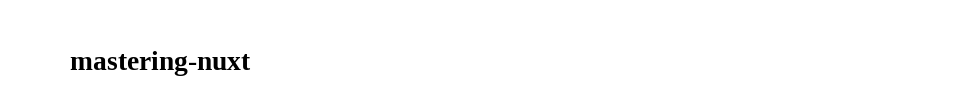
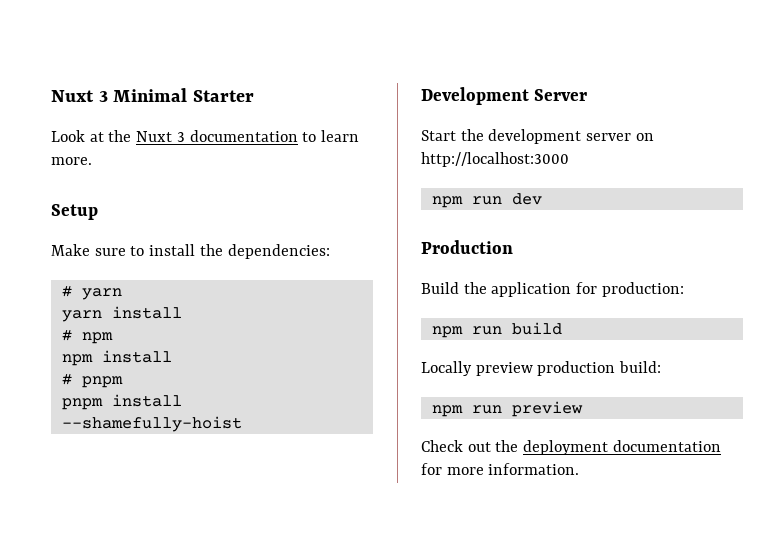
[70,51,251,76] mastering-nuxt -> [51,88,254,102] [51,130,360,142] [51,157,92,165] [51,204,98,220] [51,244,330,259] [61,285,122,300] [61,306,182,322] [61,329,113,344] [61,350,172,366] [61,373,123,388] [61,394,182,410] [61,416,242,432] [421,87,588,105] [421,129,654,144] [421,152,569,167] [431,193,542,208] [421,240,513,254] [421,282,684,297] [431,322,562,338] [421,361,662,376] [431,401,583,417] [421,440,721,455] [421,463,580,475] Nuxt 3 Minimal Starter // Look at the Nuxt 3 documentation to learn more. // Setup // Make sure to install the dependencies: // # yarn // yarn install // # npm // npm install // # pnpm // pnpm install --shamefully-hoist // Development Server // Start the development server on http://localhost:3000 // npm run dev // Production // Build the application for production: // npm run build // Locally preview production build: // npm run preview // Check out the deployment documentation for more information.

